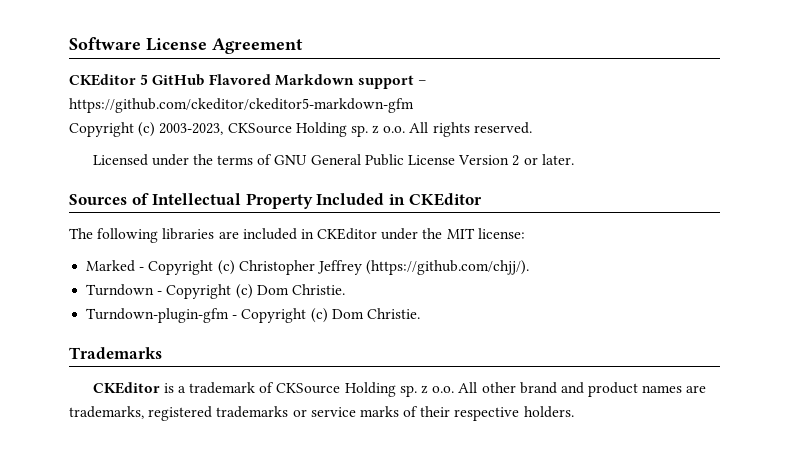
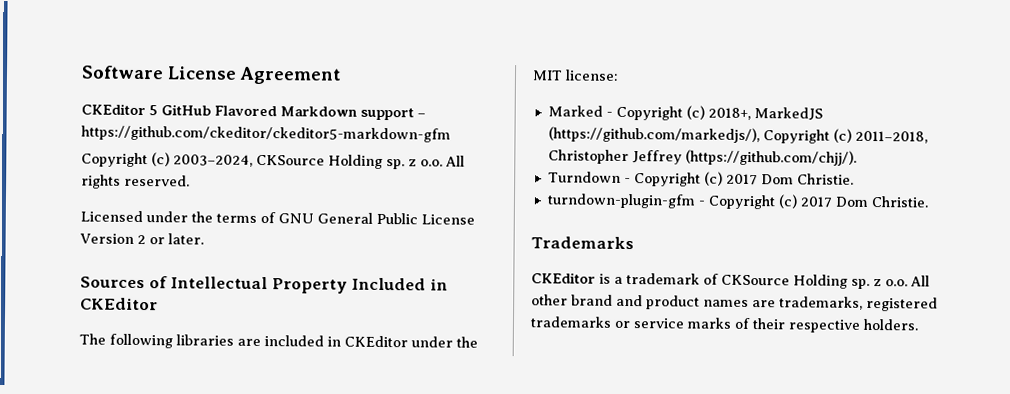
[159,123,224,135] 2003-2023, -> [173,154,253,167] 2003–2024,
(235, 267) none -> [707,107,823,121] [547,126,928,144] 2018+, MarkedJS (https://github.com/markedjs/), Copyright (c) 2011–2018,
[256,284,345,295] [86,308,328,323] Dom Christie. // Turndown-plugin-gfm - Copyright (c) -> [725,173,854,186] [546,193,833,210] 2017 Dom Christie. // turndown-plugin-gfm - Copyright (c) 2017

